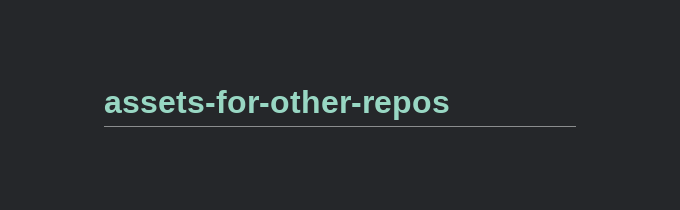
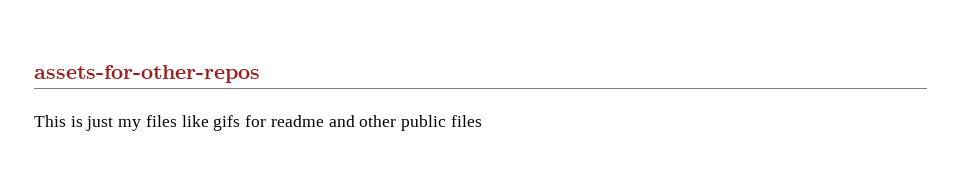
(450, 105) none -> [34,115,482,131] // This is just my files like gifs for readme and other public files

